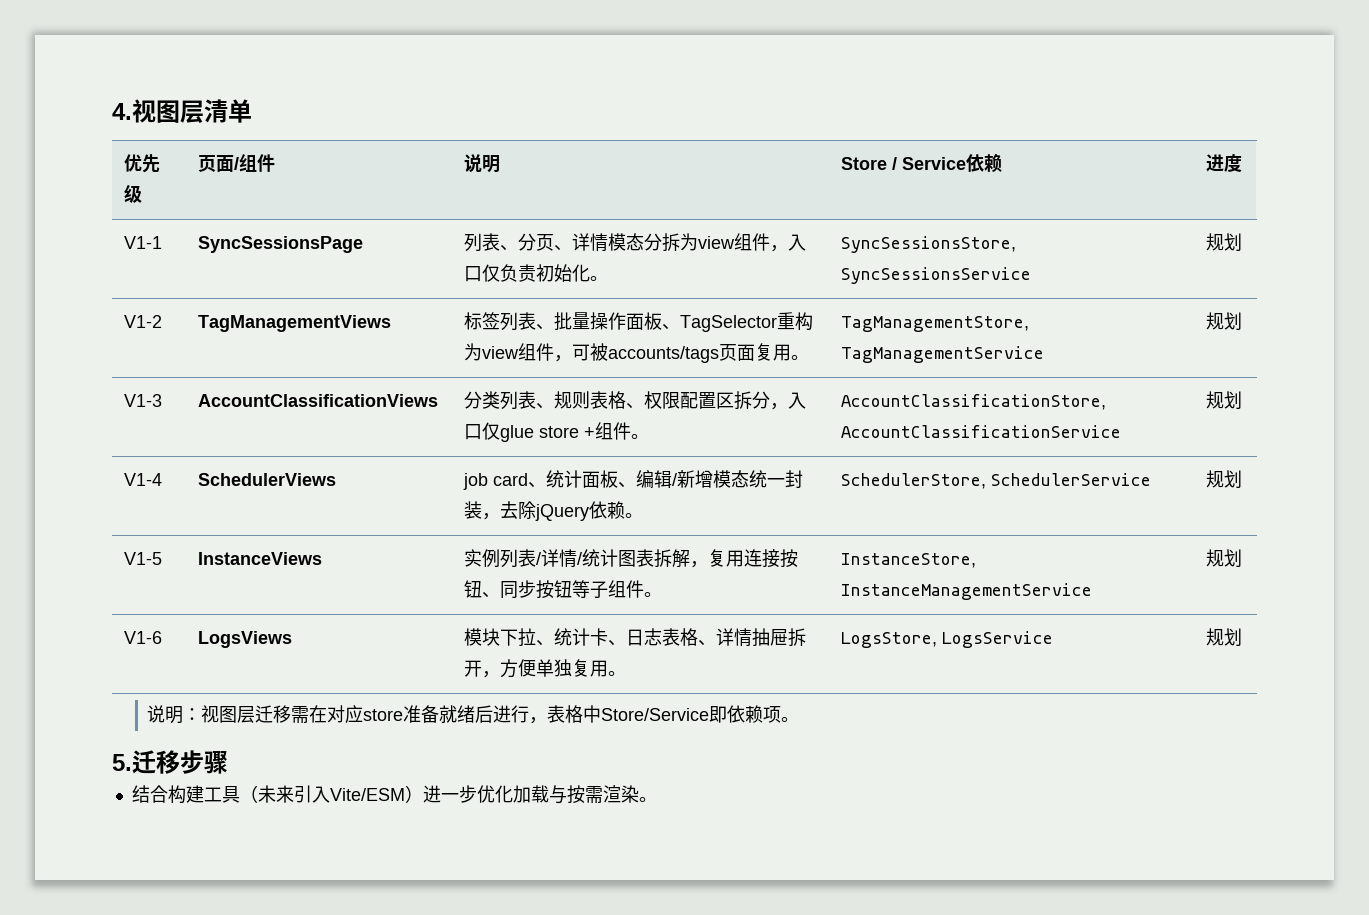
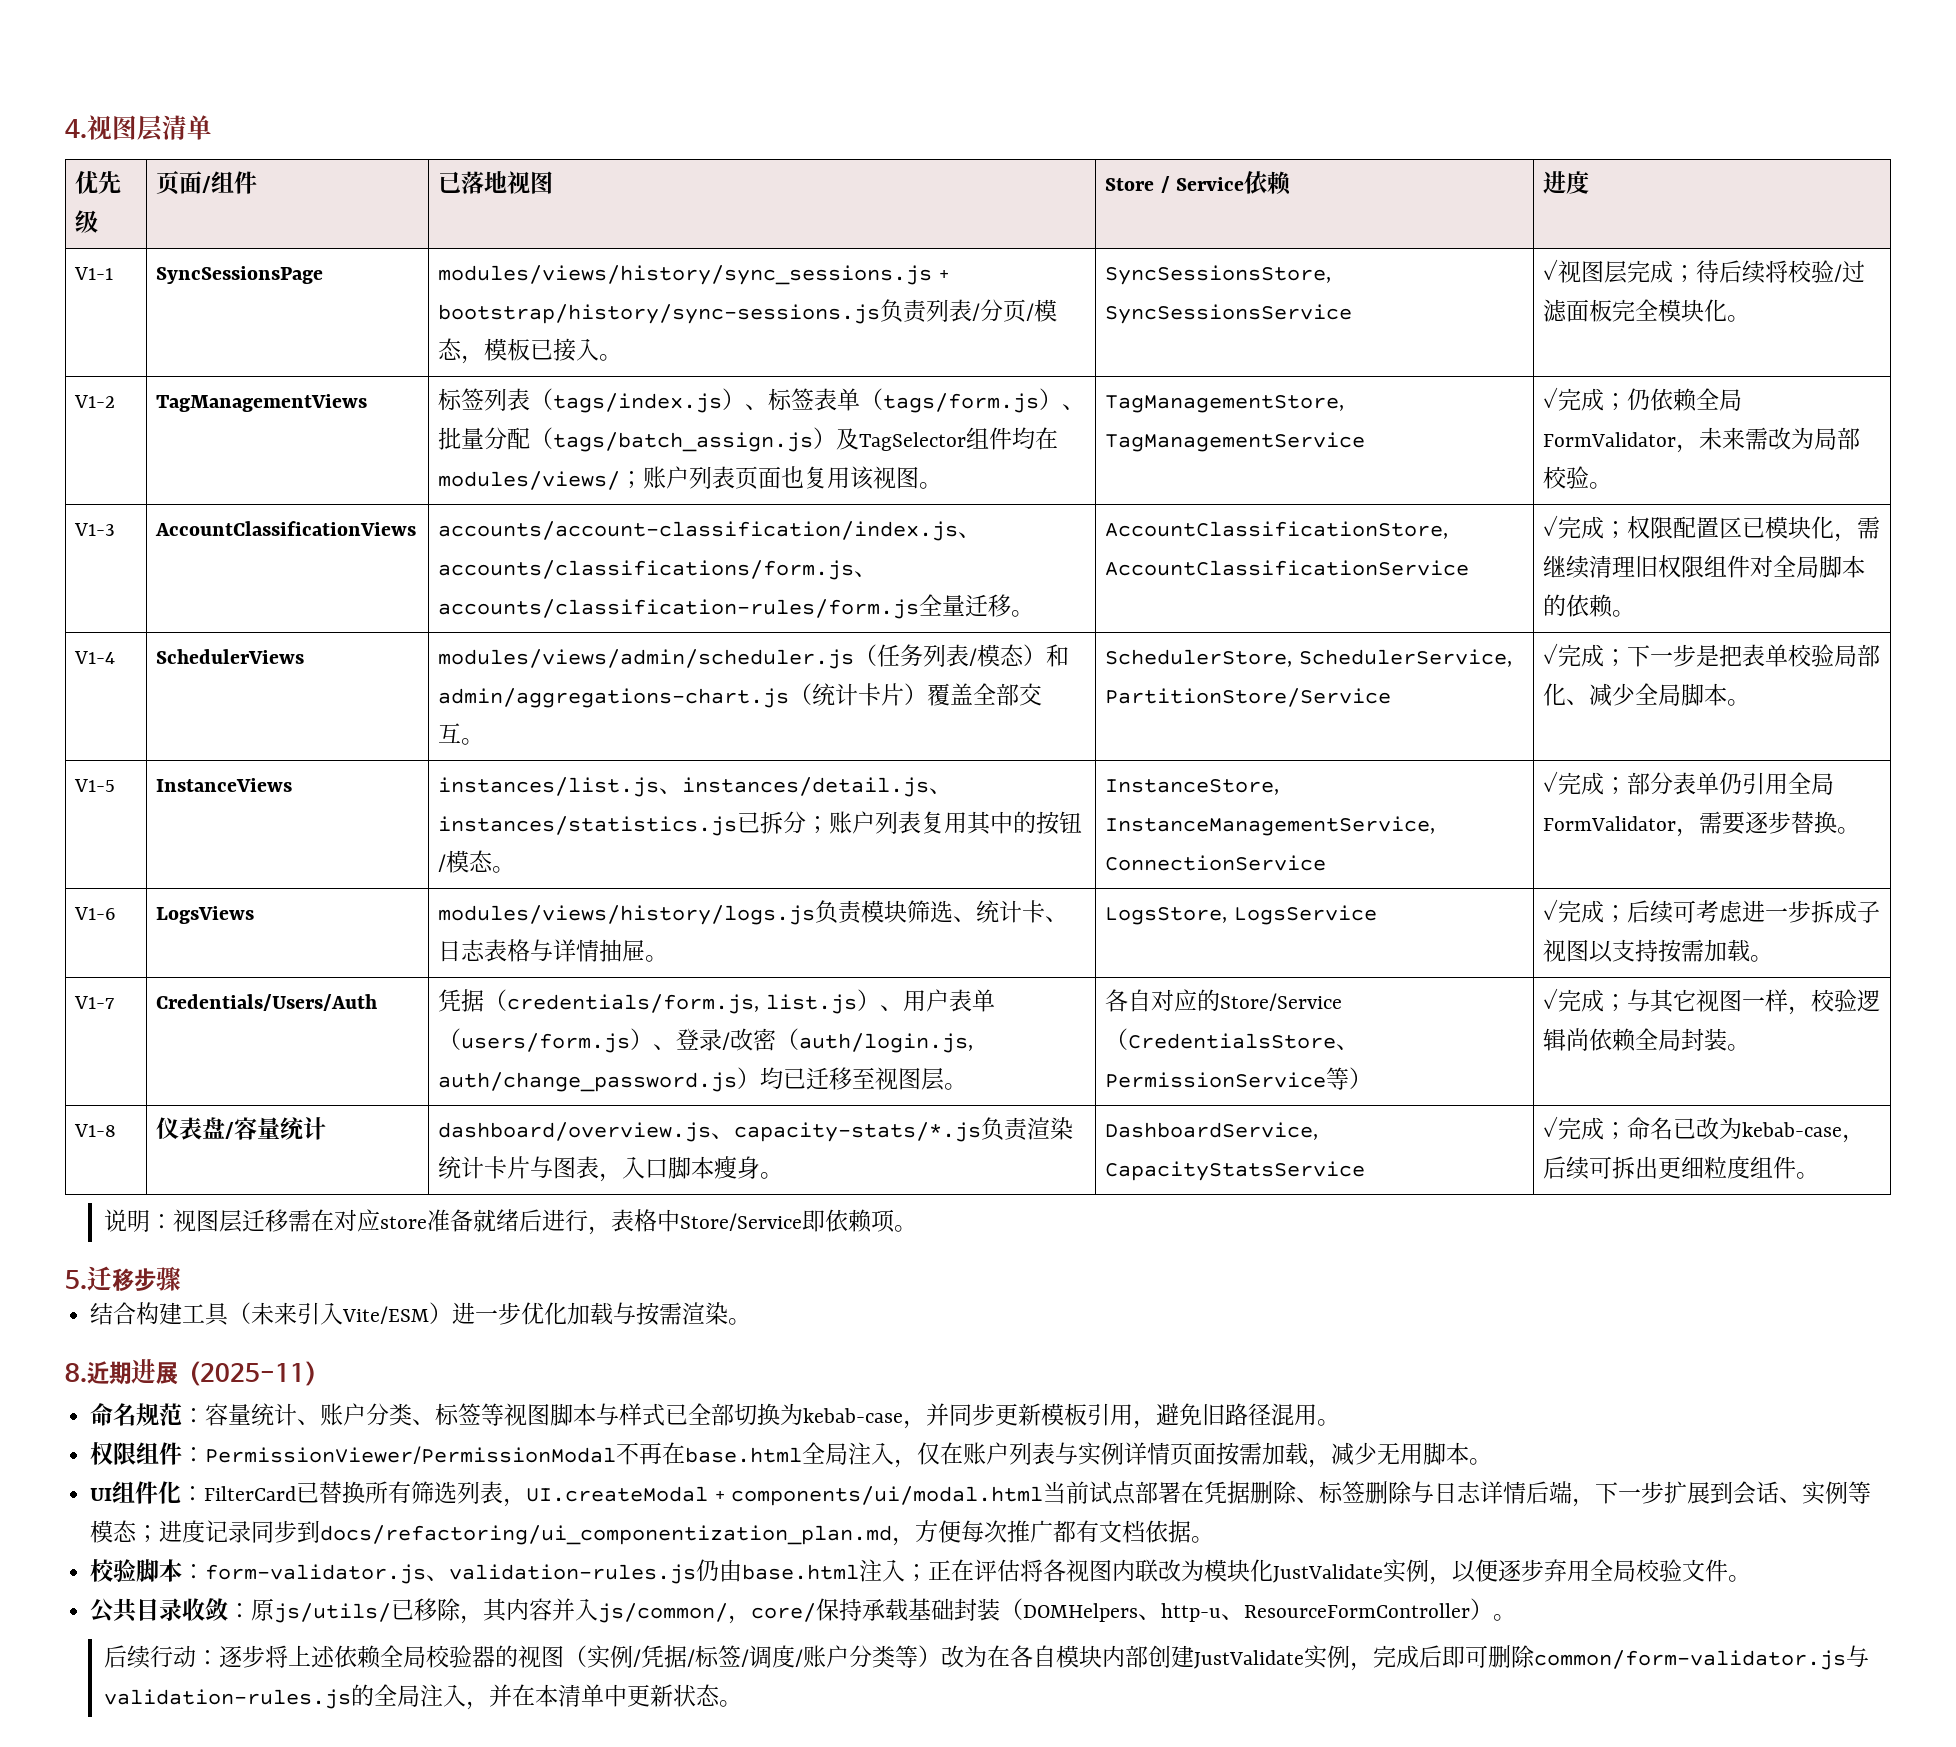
[464,154,501,173] 说明 -> [438,171,554,194] 已落地视图
[464,233,807,252] [464,264,609,282] [841,236,1017,253] [841,267,1032,284] [1206,233,1243,251] [124,315,163,328] [198,315,392,332] [464,312,814,332] [464,343,810,363] [841,316,1030,332] [841,346,1045,363] [1206,312,1243,330] [124,394,163,407] [198,394,439,407] [464,391,807,410] [464,422,650,442] [841,394,1107,410] [841,425,1122,438] [1206,391,1243,409] [124,473,163,486] [198,473,337,486] [463,470,804,490] [464,501,644,521] [841,473,1152,489] [1206,470,1243,488] [124,552,163,565] [198,552,323,565] [464,549,799,568] [464,580,663,599] [841,553,977,568] [841,583,1093,600] [1206,549,1243,567] [124,631,163,644] [198,631,293,648] [464,628,537,647] 列表、分页、详情模态分拆为view组件，入口仅负责初始化。 | SyncSessionsStore, SyncSessionsService | 规划 // V1-2 | TagManagementViews | 标签列表、批量操作面板、TagSelector重构为view组件，可被accounts/tags页面复用。 | TagManagementStore, TagManagementService | 规划 // V1-3 | AccountClassificationViews | 分类列表、规则表格、权限配置区拆分，入口仅glue store +组件。 | AccountClassificationStore, AccountClassificationService | 规划 // V1-4 | SchedulerViews | job card、统计面板、编辑/新增模态统一封装，去除jQuery依赖。 | SchedulerStore, SchedulerService | 规划 // V1-5 | InstanceViews | 实例列表/详情/统计图表拆解，复用连接按钮、同步按钮等子组件。 | InstanceStore, InstanceManagementService | 规划 // V1-6 | LogsViews | 模块下拉 -> [438,265,949,285] [438,299,1058,324] [438,338,623,364] [1105,265,1332,285] [1105,304,1353,324] [1543,259,1866,284] [1543,299,1751,322] [74,395,116,408] [156,394,368,412] [438,388,1086,413] [438,427,1059,452] [438,466,943,490] [1105,395,1345,413] [1105,432,1366,452] [1543,387,1743,412] [1543,427,1861,453] [1543,466,1613,489] [74,523,116,536] [155,521,417,536] [438,521,982,541] [438,560,878,580] [438,594,1035,619] [1105,521,1449,539] [1105,560,1470,576] [1543,515,1881,542] [1543,555,1866,579] [1543,594,1636,618] [74,651,116,664] [156,649,305,664] [438,644,1070,669] [438,683,1043,708] [438,723,485,745] [1105,649,1512,667] [1105,688,1392,707] [1543,643,1881,667] [1543,683,1751,706] [74,779,116,792] [156,778,293,792] [438,777,953,797] [438,811,1083,836] [438,850,516,873] [1105,779,1280,795] [1105,816,1436,836] [1105,855,1327,871] [1543,771,1835,795] [1543,811,1861,837] [74,907,117,920] [156,906,255,924] [438,900,954,925] modules/views/history/sync_sessions.js + bootstrap/history/sync-sessions.js负责列表/分页/模态，模板已接入。 | SyncSessionsStore, SyncSessionsService | ✓视图层完成；待后续将校验/过滤面板完全模块化。 // V1-2 | TagManagementViews | 标签列表（tags/index.js）、标签表单（tags/form.js）、批量分配（tags/batch_assign.js）及TagSelector组件均在modules/views/；账户列表页面也复用该视图。 | TagManagementStore, TagManagementService | ✓完成；仍依赖全局FormValidator，未来需改为局部校验。 // V1-3 | AccountClassificationViews | accounts/account-classification/index.js、accounts/classifications/form.js、accounts/classification-rules/form.js全量迁移。 | AccountClassificationStore, AccountClassificationService | ✓完成；权限配置区已模块化，需继续清理旧权限组件对全局脚本的依赖。 // V1-4 | SchedulerViews | modules/views/admin/scheduler.js（任务列表/模态）和admin/aggregations-chart.js（统计卡片）覆盖全部交互。 | SchedulerStore, SchedulerService, PartitionStore/Service | ✓完成；下一步是把表单校验局部化、减少全局脚本。 // V1-5 | InstanceViews | instances/list.js、instances/detail.js、instances/statistics.js已拆分；账户列表复用其中的按钮/模态。 | InstanceStore, InstanceManagementService, ConnectionService | ✓完成；部分表单仍引用全局FormValidator，需要逐步替换。 // V1-6 | LogsViews | modules/views/history/logs.js负责模块筛选
[698,640,717,646] 、 -> [530,939,554,961] 与
[788,628,807,647] [464,659,627,678] [841,631,1054,648] [1206,628,1243,646] 拆开，方便单独复用。 | LogsStore, LogsService | 规划 -> [645,955,669,962] [1105,905,1377,925] [1543,899,1881,924] [1543,939,1774,963] [74,996,115,1009] [156,994,378,1011] [438,989,995,1014] [438,1028,974,1053] [438,1067,968,1092] [1105,989,1343,1012] [1105,1028,1360,1050] [1105,1067,1373,1090] [1543,988,1881,1015] [1543,1028,1751,1052] [74,1124,117,1137] [156,1117,327,1140] [438,1117,1074,1142] [438,1156,784,1182] [1105,1122,1319,1140] [1105,1161,1366,1181] [1543,1116,1866,1143] [1543,1156,1820,1180] 。 | LogsStore, LogsService | ✓完成；后续可考虑进一步拆成子视图以支持按需加载。 // V1-7 | Credentials/Users/Auth | 凭据（credentials/form.js, list.js）、用户表单（users/form.js）、登录/改密（auth/login.js, auth/change_password.js）均已迁移至视图层。 | 各自对应的Store/Service（CredentialsStore、PermissionService等） | ✓完成；与其它视图一样，校验逻辑尚依赖全局封装。 // V1-8 | 仪表盘/容量统计 | dashboard/overview.js、capacity-stats/*.js负责渲染统计卡片与图表，入口脚本瘦身。 | DashboardService, CapacityStatsService | ✓完成；命名已改为kebab-case，后续可拆出更细粒度组件。
(657, 799) none -> [65,1359,327,1386] [90,1403,1341,1429] [90,1442,1493,1468] [90,1481,1871,1507] [90,1520,1215,1546] [90,1559,1752,1585] [90,1598,1517,1624] [104,1645,1870,1671] [104,1684,743,1710] // 8.近期进展（2025-11） // 命名规范：容量统计、账户分类、标签等视图脚本与样式已全部切换为kebab-case，并同步更新模板引用，避免旧路径混用。 // 权限组件：PermissionViewer/PermissionModal不再在base.html全局注入，仅在账户列表与实例详情页面按需加载，减少无用脚本。 // UI组件化：FilterCard已替换所有筛选列表，UI.createModal + components/ui/modal.html当前试点部署在凭据删除、标签删除与日志详情后端，下一步扩展到会话、实例等模态；进度记录同步到docs/refactoring/ui_componentization_plan.md，方便每次推广都有文档依据。 // 校验脚本：form-validator.js、validation-rules.js仍由base.html注入；正在评估将各视图内联改为模块化JustValidate实例，以便逐步弃用全局校验文件。 // 公共目录收敛：原js/utils/已移除，其内容并入js/common/，core/保持承载基础封装（DOMHelpers、http-u、ResourceFormController）。 // 后续行动：逐步将上述依赖全局校验器的视图（实例/凭据/标签/调度/账户分类等）改为在各自模块内部创建JustValidate实例，完成后即可删除common/form-validator.js与validation-rules.js的全局注入，并在本清单中更新状态。

